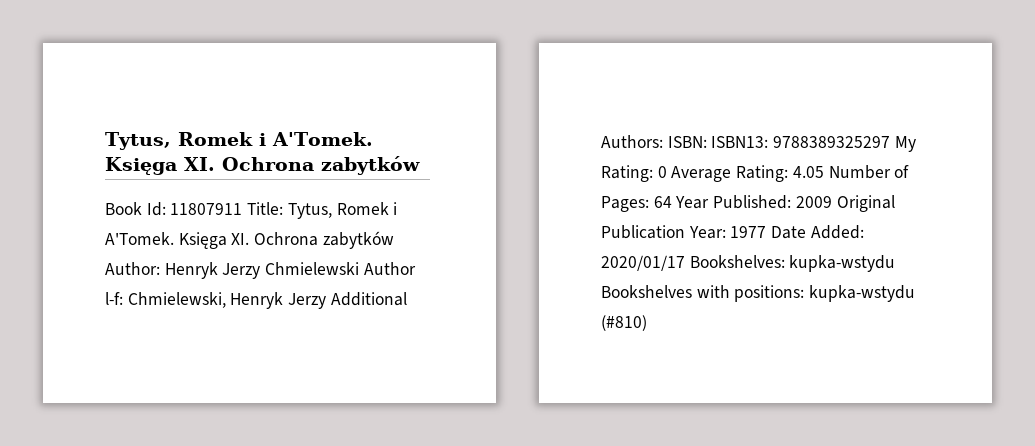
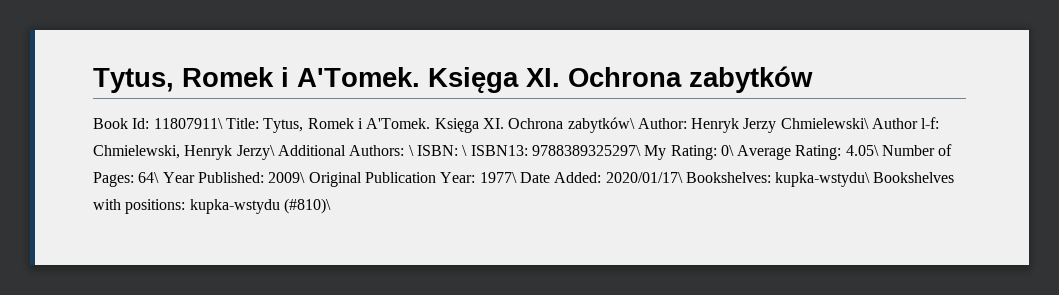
[170,203,243,215] 11807911 -> [153,118,223,129] 11807911\
[322,231,394,249] zabytków -> [567,117,635,133] zabytków\
[265,262,360,275] Chmielewski -> [780,118,869,129] Chmielewski\
[288,293,327,309] Jerzy -> [236,145,275,160] Jerzy\
[667,136,891,148] ISBN: ISBN13: 9788389325297 -> [408,145,641,156] \ ISBN: \ ISBN13: 9788389325297\
[657,166,667,178] 0 -> [720,145,734,156] 0\
[792,166,824,178] 4.05 -> [845,145,879,156] 4.05\
[653,196,672,208] 64 -> [138,172,160,183] 64\
[795,196,832,208] 2009 -> [268,172,306,183] 2009\
[730,226,767,238] 1977 -> [479,172,517,183] 1977\
[601,255,896,272] 2020/01/17 Bookshelves: kupka-wstydu -> [605,172,871,187] 2020/01/17\ Bookshelves: kupka-wstydu\
[601,315,647,331] (#810) -> [283,198,331,214] (#810)\

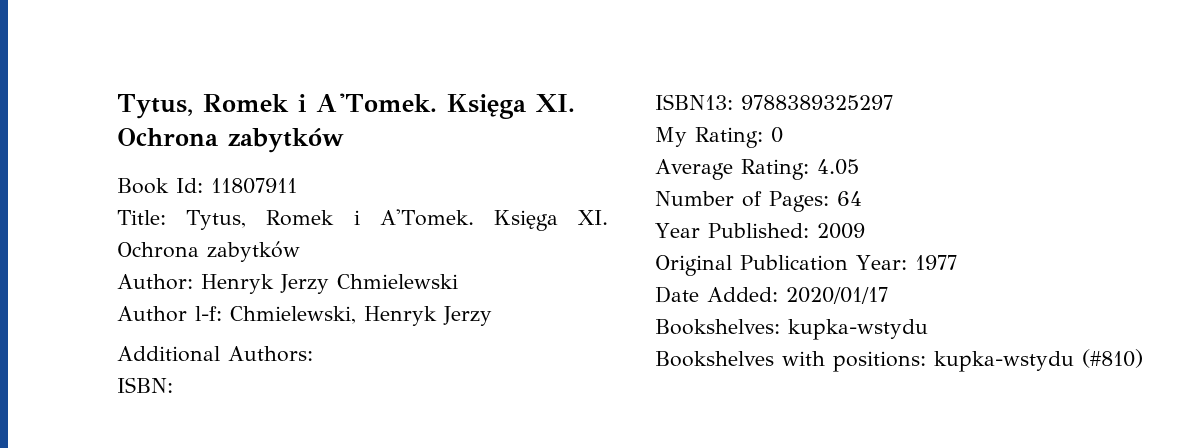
[153,118,223,129] 11807911\ -> [211,178,297,194] 11807911 //
[567,117,635,133] zabytków\ -> [207,241,300,262] zabytków //
[780,118,869,129] Chmielewski\ -> [337,274,458,289] Chmielewski //
[236,145,275,160] Jerzy\ -> [443,306,492,326] Jerzy //
[408,145,414,156] \ -> (313, 354) //
[462,145,641,156] \ ISBN13: 9788389325297\ -> [655,94,893,110] // ISBN13: 9788389325297 //
[720,145,734,156] 0\ -> [771,127,783,143] 0 //
[845,145,879,156] 4.05\ -> [816,159,859,175] 4.05 //
[138,172,160,183] 64\ -> [836,191,862,206] 64 //
[268,172,306,183] 2009\ -> [816,223,865,239] 2009 //
[479,172,517,183] 1977\ -> [914,255,957,270] 1977 //
[605,172,871,187] 2020/01/17\ Bookshelves: kupka-wstydu\ -> [786,287,888,304] [655,319,928,340] 2020/01/17 // Bookshelves: kupka-wstydu //
[283,198,331,214] (#810)\ -> [1082,349,1143,368] (#810)

